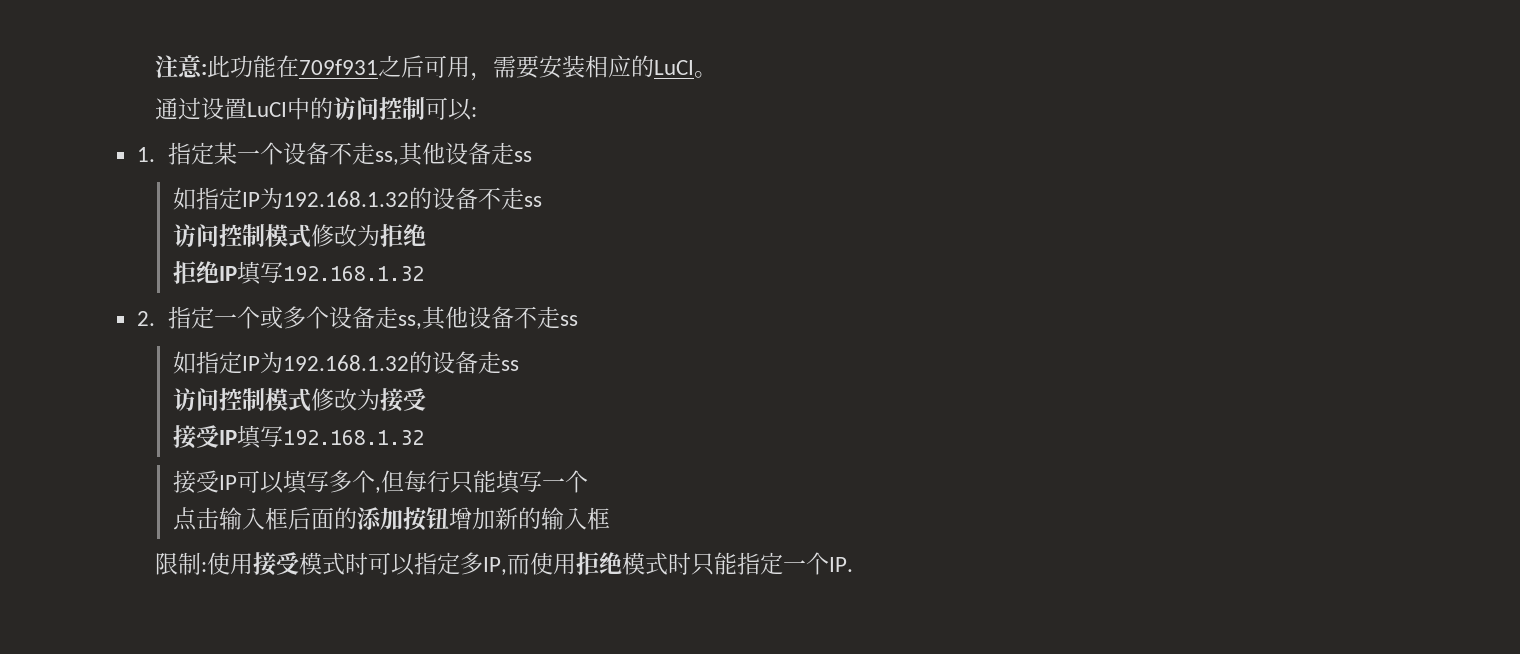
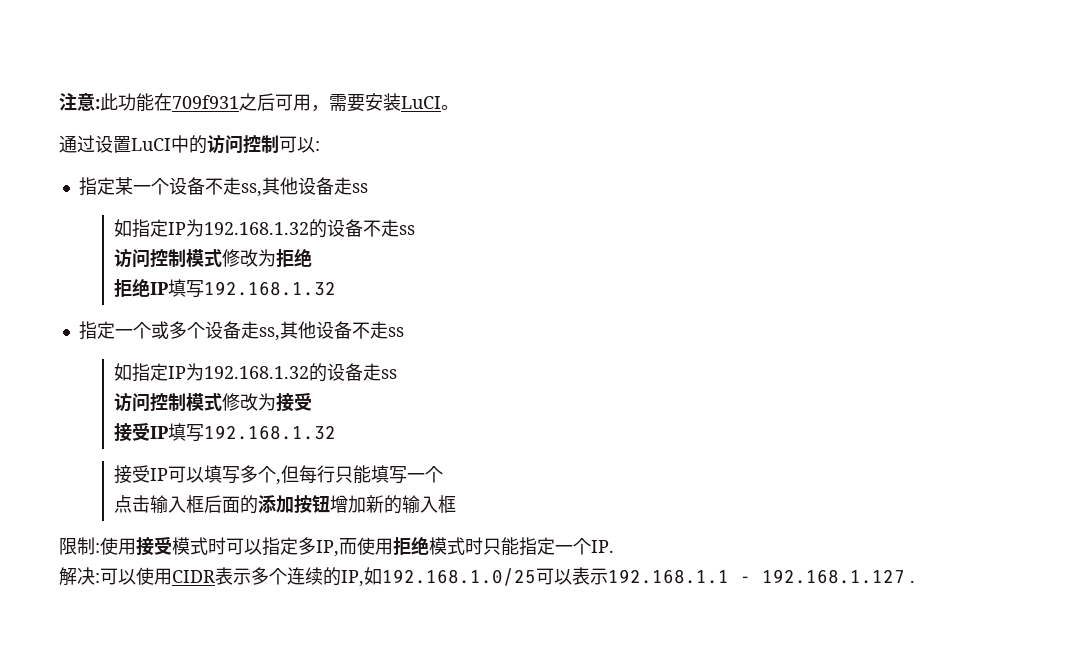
[584,55,654,78] 相应的 -> (401, 102) none
[137,147,156,162] 1. -> (320, 146) none
[137,311,156,326] 2. -> (337, 288) none
(853, 564) none -> [59,567,915,587] // 解决:可以使用CIDR表示多个连续的IP,如192.168.1.0/25可以表示192.168.1.1 - 192.168.1.127 .

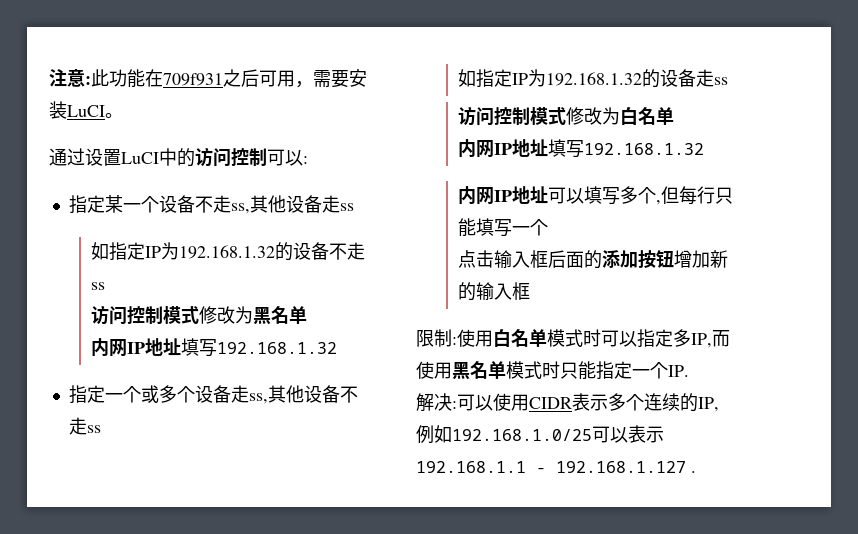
[276,248,313,267] [114,278,169,297] 拒绝 // 拒绝IP -> [253,306,308,325] [91,338,182,357] 黑名单 // 内网IP地址
[276,392,313,412] [114,422,337,442] [114,465,169,484] 接受 // 接受IP填写192.168.1.32 // 接受IP -> [620,107,675,126] [458,139,705,158] [458,186,549,205] 白名单 // 内网IP地址填写192.168.1.32 // 内网IP地址
[136,536,172,556] 接受 -> [493,329,547,348] 白名单
[393,536,429,555] 拒绝 -> [452,361,506,380] 黑名单
(364, 578) none -> [416,425,434,444] 例

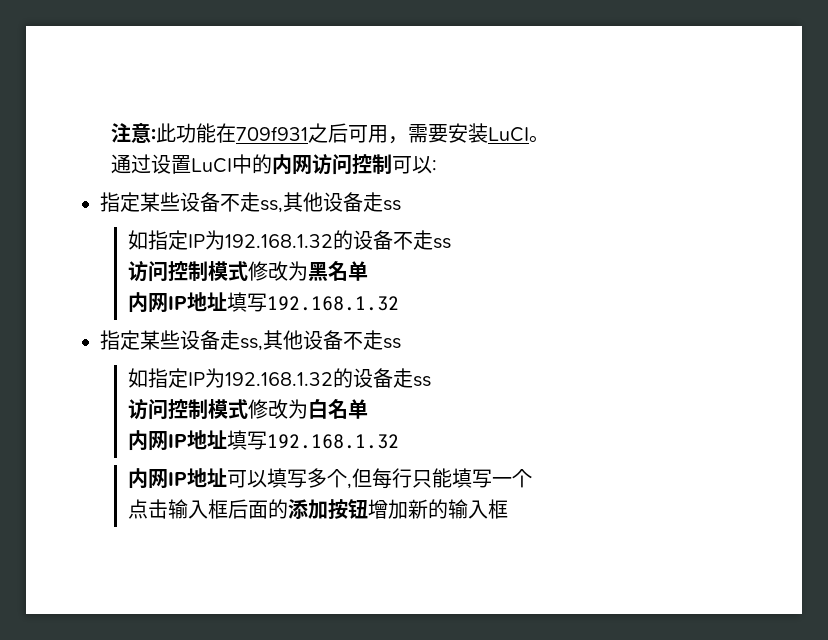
(195, 157) none -> [271,154,312,175] 内网
[122,196,159,213] 一个 -> [160,192,180,211] 些
[104,385,195,403] 一个或多个 -> [140,330,180,350] 某些
[416,329,730,348] [416,361,689,380] [416,393,719,412] [416,425,664,444] [416,461,696,473] // 限制:使用白名单模式时可以指定多IP,而使用黑名单模式时只能指定一个IP. // 解决:可以使用CIDR表示多个连续的IP,例如192.168.1.0/25可以表示192.168.1.1 - 192.168.1.127 . -> (509, 509) none

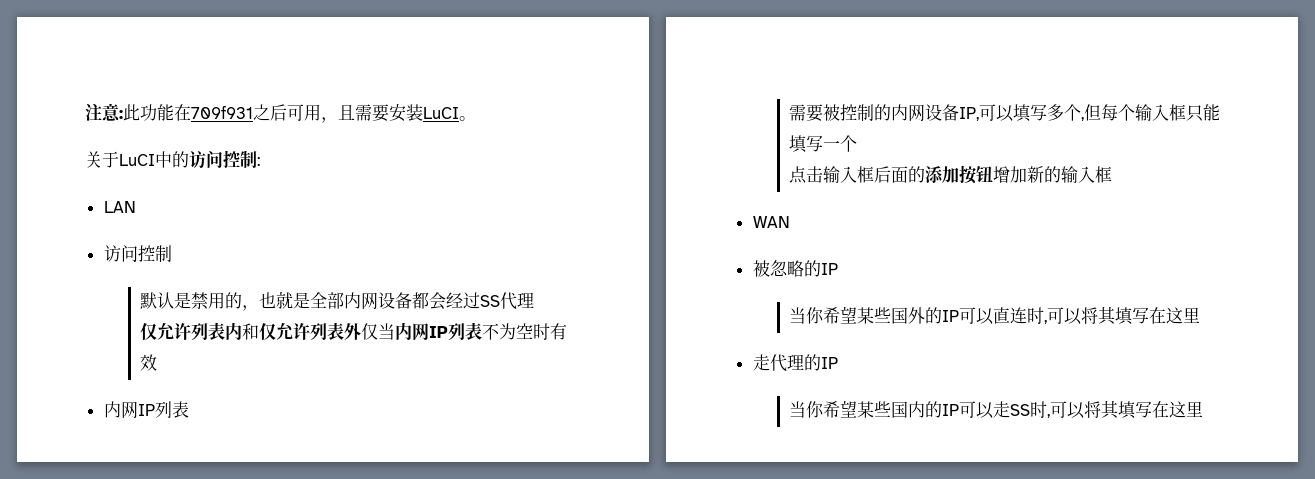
(408, 140) none -> [338,104,355,120] 且
[110,154,191,174] 通过设置 -> [85,151,119,168] 关于
[271,154,432,175] 内网访问控制可以 -> [189,150,257,169] 访问控制
[100,192,401,213] [128,230,452,250] [128,261,369,282] [128,292,400,313] [100,330,401,351] [128,368,432,388] [128,399,369,420] [128,430,400,451] [128,468,228,489] 指定某些设备不走ss,其他设备走ss // 如指定IP为192.168.1.32的设备不走ss // 访问控制模式修改为黑名单 // 内网IP地址填写192.168.1.32 // 指定某些设备走ss,其他设备不走ss // 如指定IP为192.168.1.32的设备走ss // 访问控制模式修改为白名单 // 内网IP地址填写192.168.1.32 // 内网IP地址 -> [103,201,136,213] [103,245,172,262] [139,291,534,311] [139,322,567,341] [139,354,157,371] [103,401,189,419] [788,104,979,122] LAN // 访问控制 // 默认是禁用的，也就是全部内网设备都会经过SS代理 // 仅允许列表内和仅允许列表外仅当内网IP列表不为空时有效 // 内网IP列表 // 需要被控制的内网设备IP,
[392,468,413,488] 行 -> [1117,104,1186,121] 个输入框
(509, 509) none -> [752,216,790,228] [752,260,838,277] [788,306,1200,325] [752,354,838,372] [788,400,1203,419] // WAN // 被忽略的IP // 当你希望某些国外的IP可以直连时,可以将其填写在这里 // 走代理的IP // 当你希望某些国内的IP可以走SS时,可以将其填写在这里

